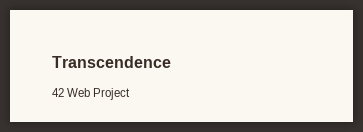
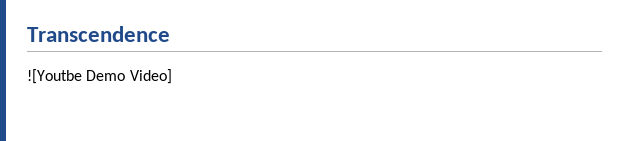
[52,88,131,100] 42 Web Project -> [27,69,172,84] ![Youtbe Demo Video]

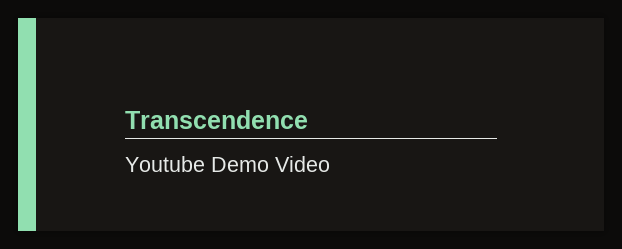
[27,69,172,84] ![Youtbe Demo Video] -> [125,156,330,172] Youtube Demo Video

